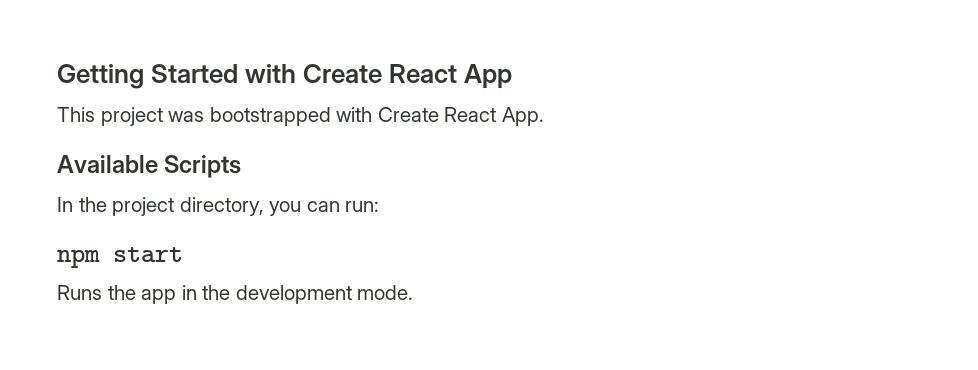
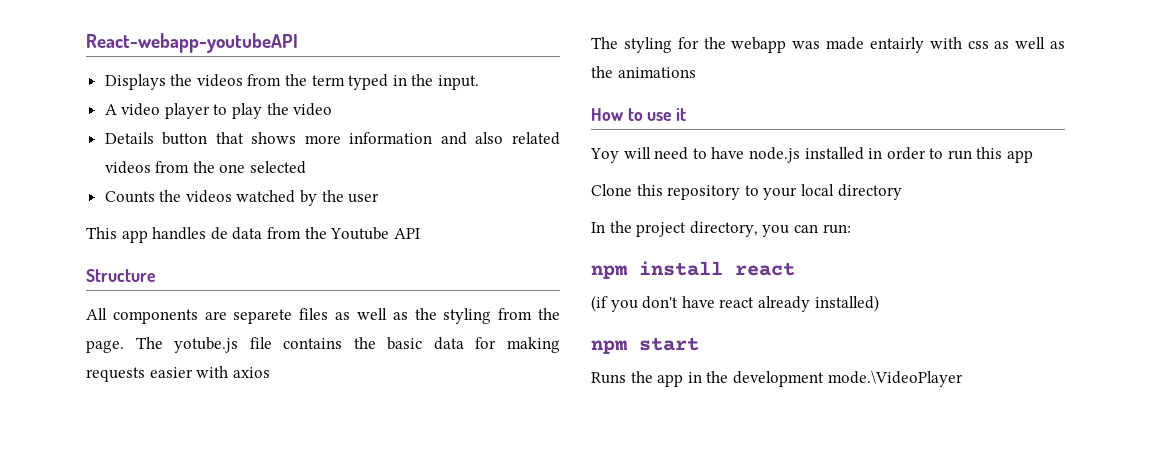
[57,64,513,89] [57,107,544,126] [57,155,242,178] Getting Started with Create React App // This project was bootstrapped with Create React App. // Available Scripts -> [86,33,298,53] [104,74,480,90] [104,103,333,119] [104,132,560,145] [104,161,307,174] [104,190,380,206] [86,227,420,243] [86,269,155,282] [86,308,560,324] [86,337,560,353] [86,366,270,382] [591,37,1065,53] [591,66,696,78] [591,108,687,121] [590,147,1034,163] [591,184,902,200] React-webapp-youtubeAPI // Displays the videos from the term typed in the input. // A video player to play the video // Details button that shows more information and also related videos from the one selected // Counts the videos watched by the user // This app handles de data from the Youtube API // Structure // All components are separete files as well as the styling from the page. The yotube.js file contains the basic data for making requests easier with axios // The styling for the webapp was made entairly with css as well as the animations // How to use it // Yoy will need to have node.js installed in order to run this app // Clone this repository to your local directory
(380, 206) none -> [591,261,795,279] [591,295,879,312] // npm install react // (if you don't have react already installed)
[357,285,414,300] mode. -> [827,370,963,387] mode.\VideoPlayer

